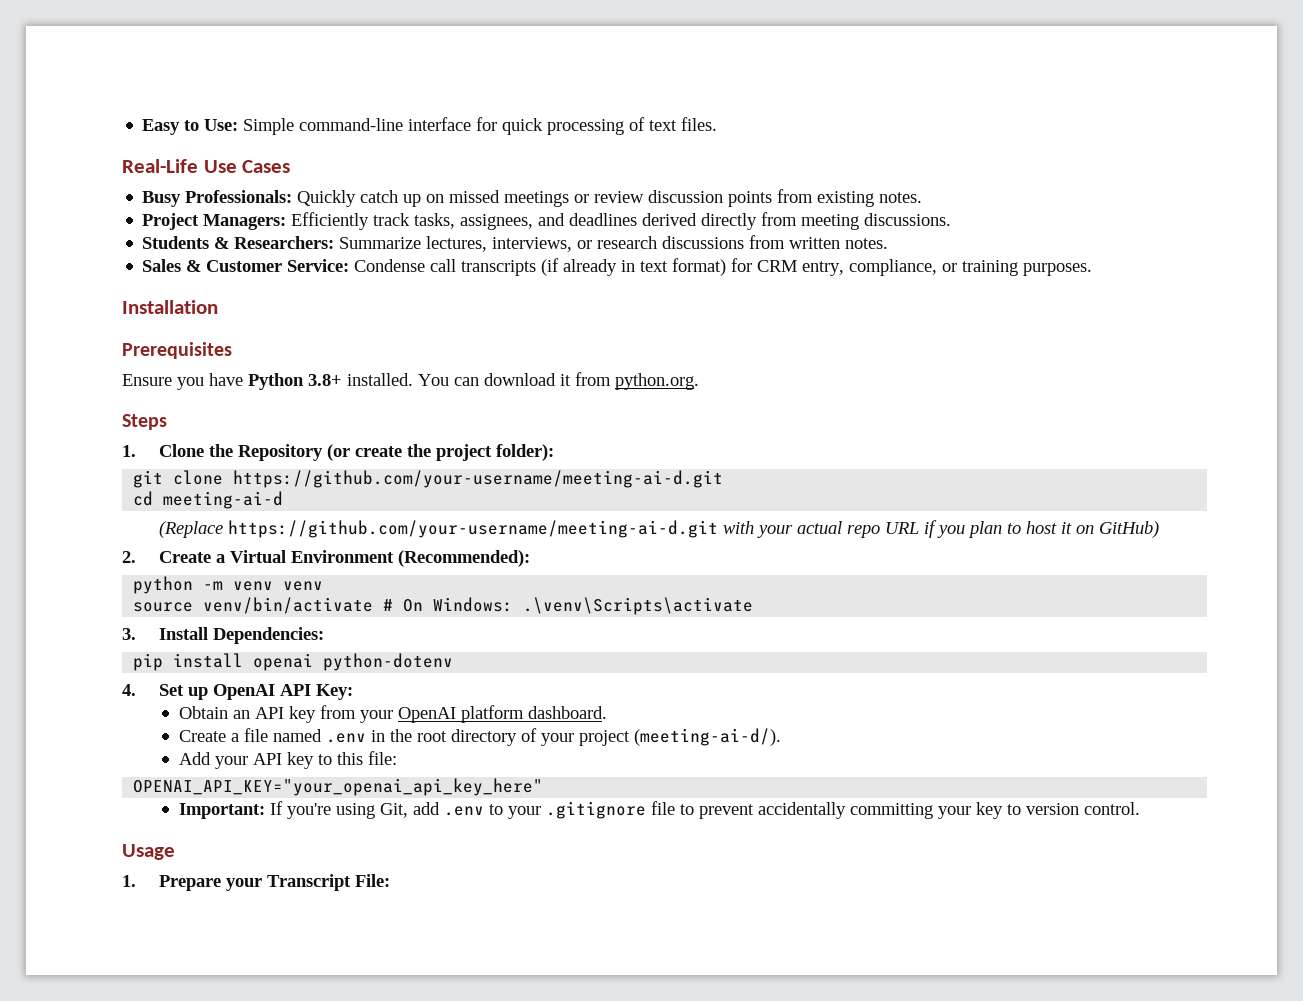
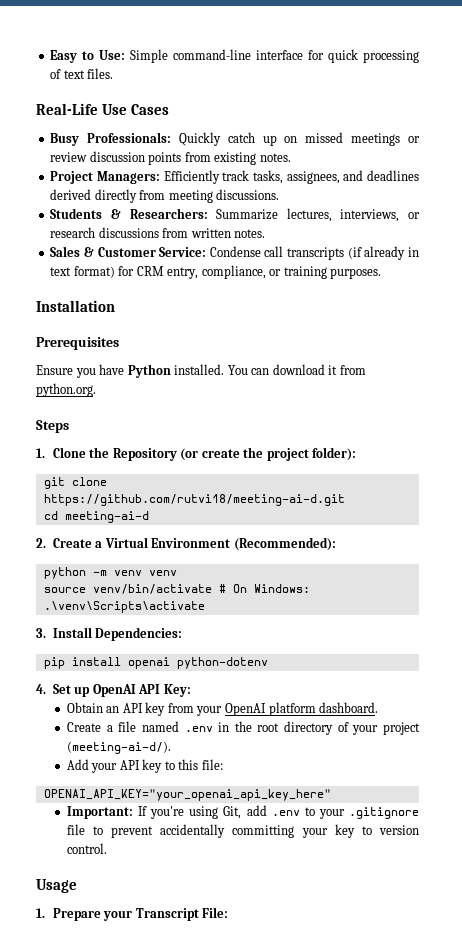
[308,374,342,386] 3.8+ -> (171, 371) none
[233,470,724,488] https://github.com/your-username/meeting-ai-d.git -> [43,494,345,506] https://github.com/rutvi18/meeting-ai-d.git
[158,520,1159,538] // (Replace https://github.com/your-username/meeting-ai-d.git with your actual repo URL if you plan to host it on GitHub) -> (149, 517) none

